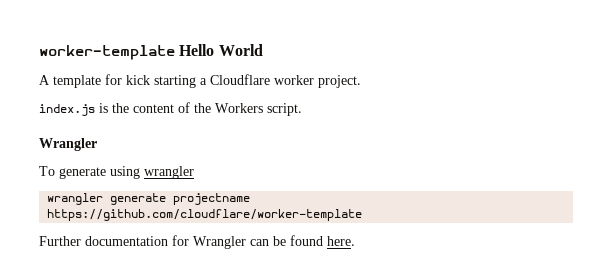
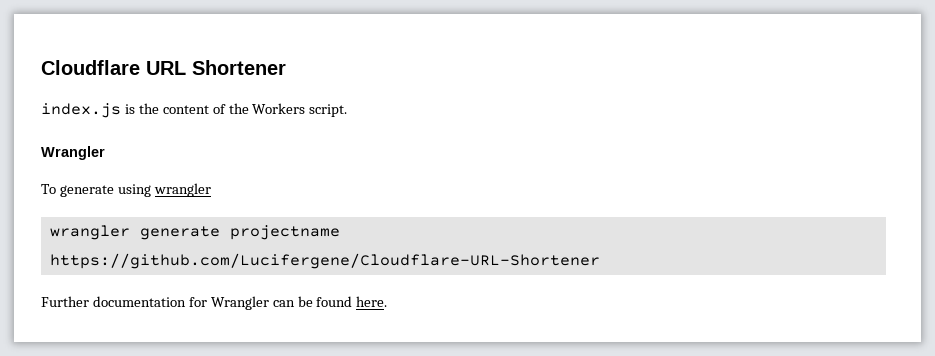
[39,44,263,60] [39,74,361,88] worker-template Hello World // A template for kick starting a Cloudflare worker project. -> [41,60,286,75] Cloudflare URL Shortener
[47,209,363,221] https://github.com/cloudflare/worker-template -> [49,253,600,269] https://github.com/Lucifergene/Cloudflare-URL-Shortener

